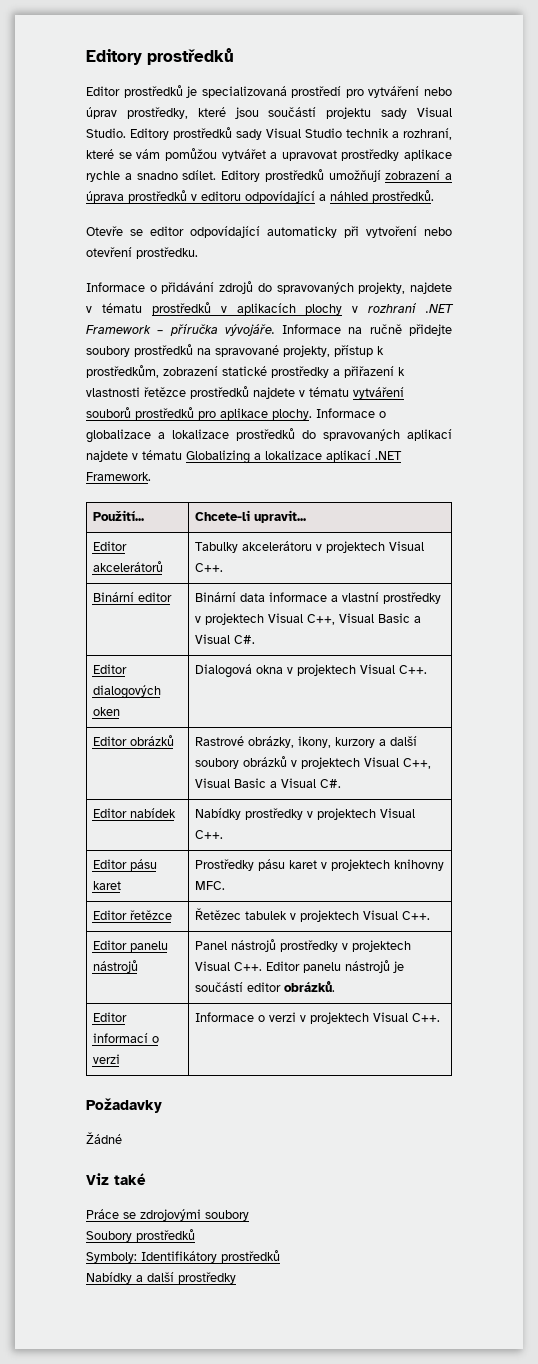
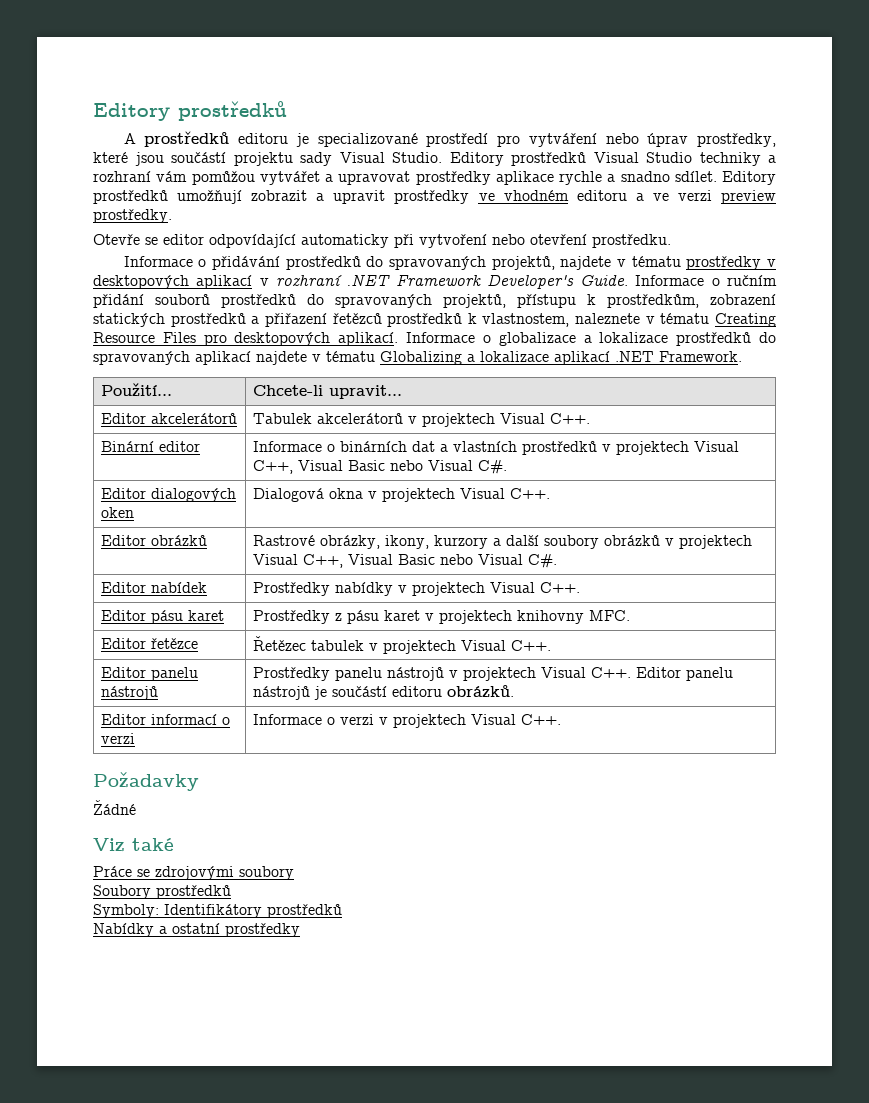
[86,85,287,98] Editor prostředků je specializovaná -> [123,131,418,147] A prostředků editoru je specializované
[236,129,262,140] sady -> (586, 159) none
[346,128,452,140] [86,149,132,159] technik a rozhraní, které se -> [699,152,776,166] [93,171,151,182] techniky a rozhraní
[385,170,452,180] [86,190,434,203] zobrazení a úprava prostředků v editoru odpovídající a náhled prostředků. -> [251,190,777,204] [93,209,172,223] zobrazit a upravit prostředky ve vhodném editoru a ve verzi preview prostředky.
[219,281,453,294] [86,302,454,315] [86,324,452,336] [86,344,384,357] [86,365,405,378] [86,386,404,399] [86,407,312,420] zdrojů do spravovaných projekty, najdete v tématu prostředků v aplikacích plochy v rozhraní .NET Framework – příručka vývojáře. Informace na ručně přidejte soubory prostředků na spravované projekty, přístup k prostředkům, zobrazení statické prostředky a přiřazení k vlastnosti řetězce prostředků najdete v tématu vytváření souborů prostředků pro aplikace plochy. -> [285,256,776,270] [93,274,777,289] [93,294,776,308] [93,313,776,327] [93,332,399,346] prostředků do spravovaných projektů, najdete v tématu prostředky v desktopových aplikací v rozhraní .NET Framework Developer's Guide. Informace o ručním přidání souborů prostředků do spravovaných projektů, přístupu k prostředkům, zobrazení statických prostředků a přiřazení řetězců prostředků k vlastnostem, naleznete v tématu Creating Resource Files pro desktopových aplikací.
[194,541,312,553] Tabulky akcelerátoru -> [253,413,404,424] Tabulek akcelerátorů
[194,592,441,604] [194,613,421,625] Binární data informace a vlastní prostředky v projektech Visual C++, Visual Basic a -> [253,441,740,455] [253,460,424,474] Informace o binárních dat a vlastních prostředků v projektech Visual C++, Visual Basic nebo
[269,781,277,788] a -> [440,554,474,565] nebo
[194,808,303,820] Nabídky prostředky -> [253,582,394,596] Prostředky nabídky
(254, 865) none -> [335,613,343,621] z
[194,939,338,952] Panel nástrojů prostředky -> [253,667,445,681] Prostředky panelu nástrojů
[246,982,281,992] editor -> [392,686,443,697] editoru
[147,1272,174,1282] další -> [172,923,220,934] ostatní

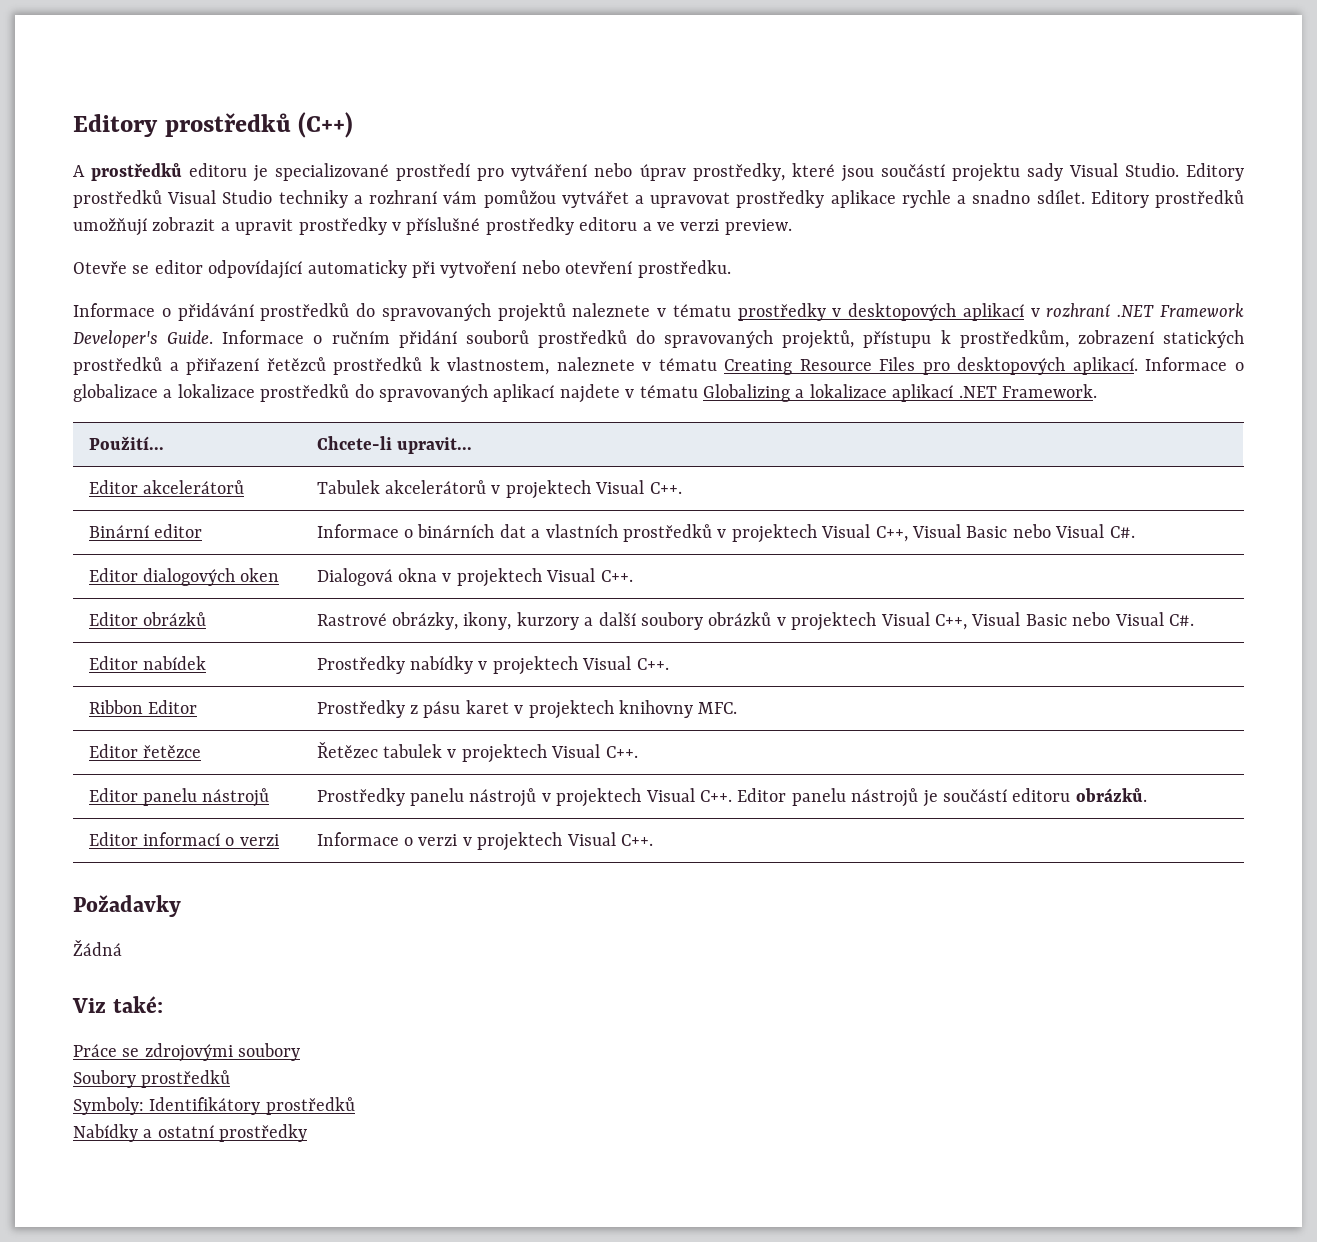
[93,101,287,121] Editory prostředků -> [73,112,354,138] Editory prostředků (C++)
[478,190,569,201] ve vhodném -> [392,217,574,235] v příslušné prostředky
[721,190,777,204] [93,209,172,223] preview prostředky. -> [724,219,792,235] preview.
[491,256,612,270] projektů, najdete -> [497,303,651,322] projektů naleznete
[101,610,225,624] Editor pásu karet -> [88,700,198,714] Ribbon Editor
[93,800,136,815] Žádné -> [73,940,122,956] Žádná
[132,838,174,851] také -> [112,996,163,1013] také:

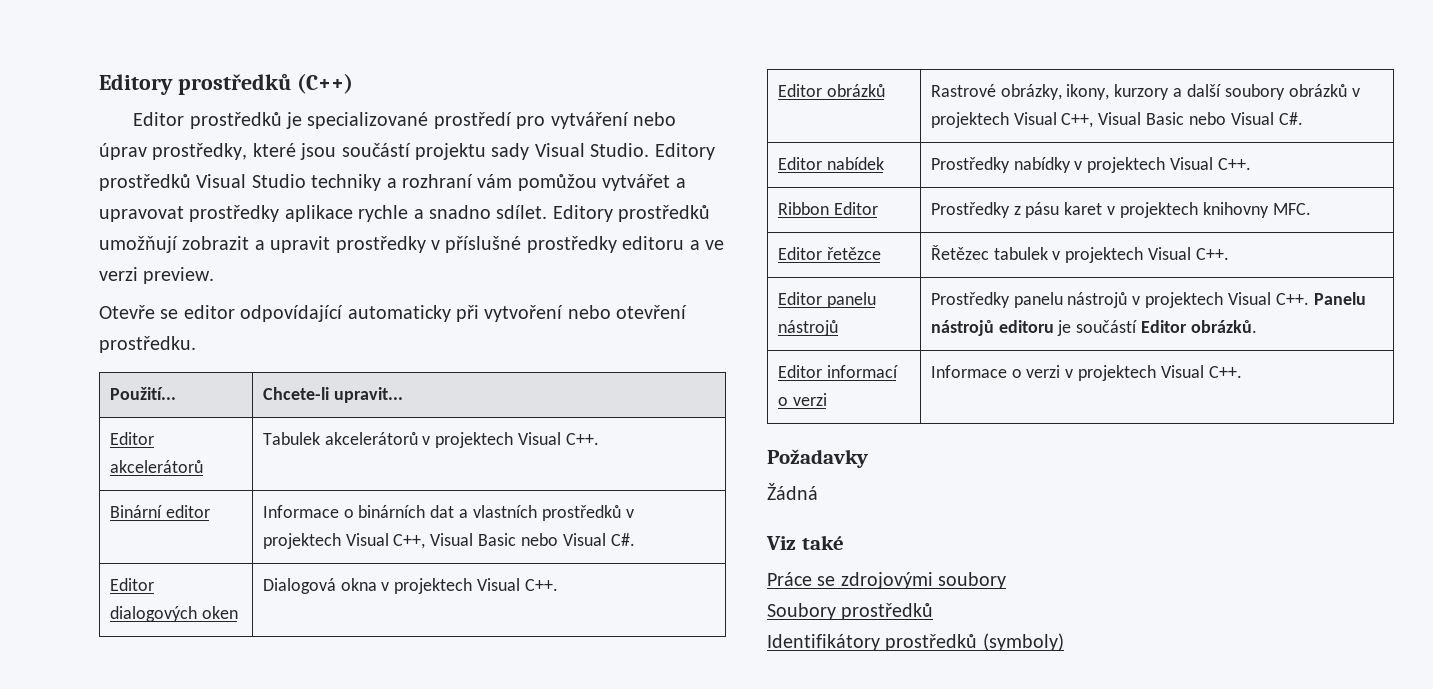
[73,163,248,181] A prostředků editoru -> [133,112,282,129] Editor prostředků
[73,303,1244,322] [73,330,1244,349] [73,357,1244,375] [73,384,1097,403] // Informace o přidávání prostředků do spravovaných projektů naleznete v tématu prostředky v desktopových aplikací v rozhraní .NET Framework Developer's Guide. Informace o ručním přidání souborů prostředků do spravovaných projektů, přístupu k prostředkům, zobrazení statických prostředků a přiřazení řetězců prostředků k vlastnostem, naleznete v tématu Creating Resource Files pro desktopových aplikací. Informace o globalizace a lokalizace prostředků do spravovaných aplikací najdete v tématu Globalizing a lokalizace aplikací .NET Framework. -> (196, 344) none
[737,788,919,807] Editor panelu nástrojů -> [1313,292,1366,305] [930,320,1054,336] Panelu nástrojů editoru
[1012,788,1071,802] editoru -> [1141,320,1188,333] Editor
[112,996,163,1013] také: -> [801,535,844,550] také
[73,1097,144,1115] Symboly: -> (934, 611) none
[73,1124,308,1142] // Nabídky a ostatní prostředky -> [982,633,1064,651] (symboly)

